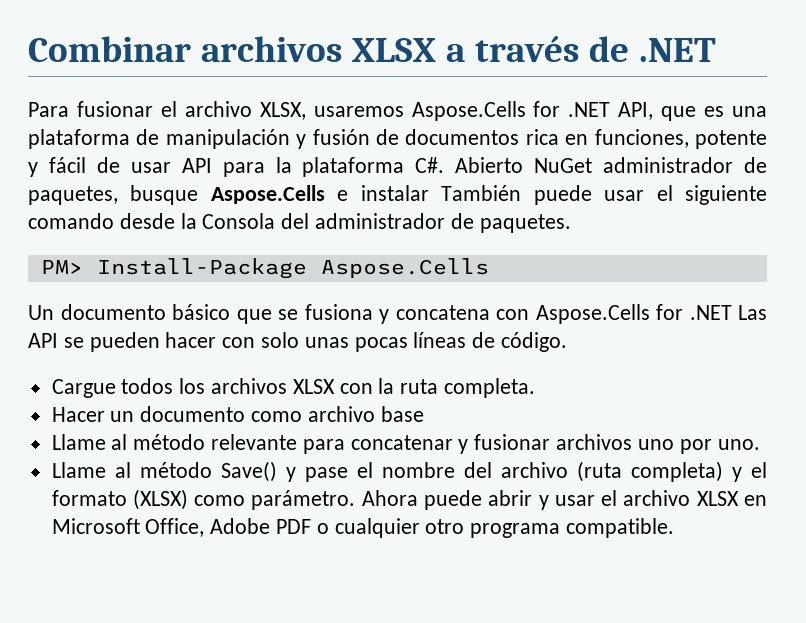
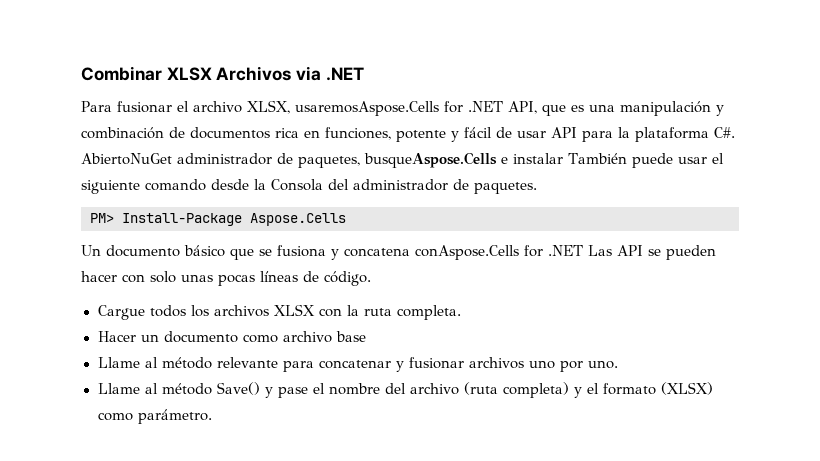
[200,36,629,62] archivos XLSX a través de -> [166,66,322,81] XLSX Archivos via
[313,101,526,121] usaremos Aspose.Cells -> [295,101,439,116] usaremosAspose.Cells
[28,129,160,149] plataforma de -> (615, 108) none
[312,129,370,145] fusión -> [81,127,164,139] combinación
[455,157,593,173] Abierto NuGet -> [81,153,172,165] AbiertoNuGet
[130,185,325,205] busque Aspose.Cells -> [364,152,497,168] busqueAspose.Cells
[496,304,650,324] con Aspose.Cells -> [415,245,519,260] conAspose.Cells
[361,490,768,510] [51,518,675,538] Ahora puede abrir y usar el archivo XLSX en Microsoft Office, Adobe PDF o cualquier otro programa compatible. -> (212, 416) none

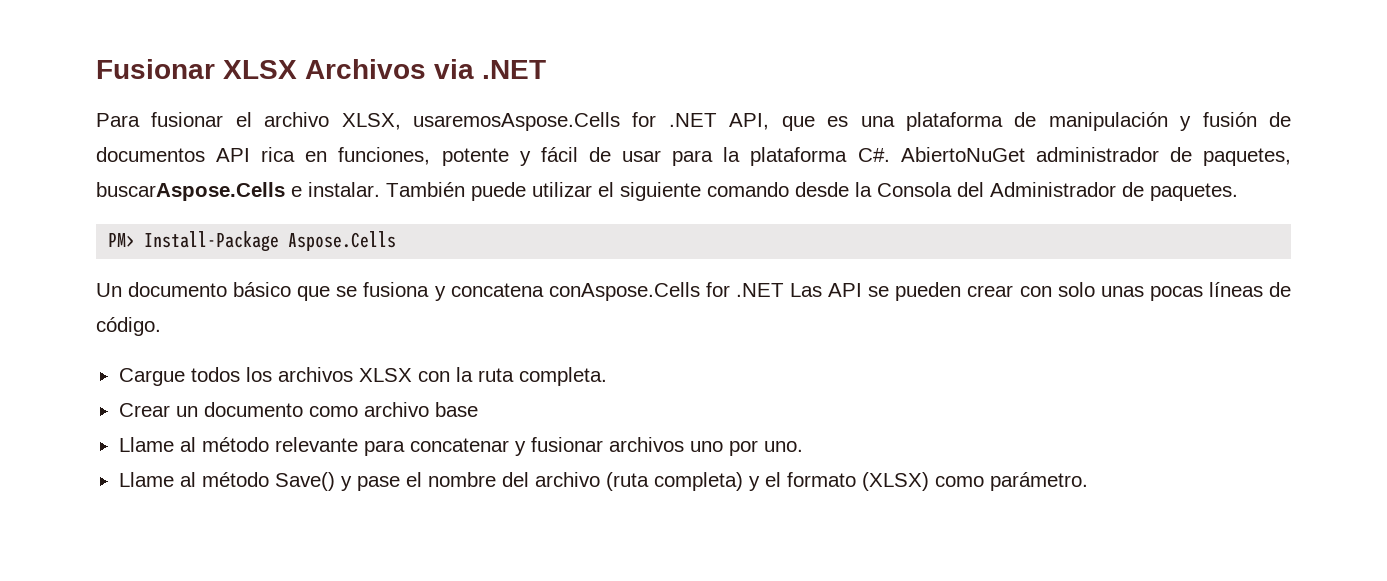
[81,66,162,81] Combinar -> [96,59,215,79] Fusionar
(615, 108) none -> [905,112,1037,131] plataforma de
[81,127,164,139] combinación -> [1202,112,1257,127] fusión
(270, 133) none -> [216,148,251,162] API
[551,127,577,138] API -> (662, 156) none
[364,152,563,168] busqueAspose.Cells e instalar -> [96,182,380,201] buscarAspose.Cells e instalar.
[677,157,707,164] usar -> [532,182,592,197] utilizar
[353,179,448,191] administrador -> [990,182,1116,197] Administrador
[81,271,117,282] hacer -> [967,285,1014,297] crear
[97,331,136,342] Hacer -> [118,403,170,417] Crear

